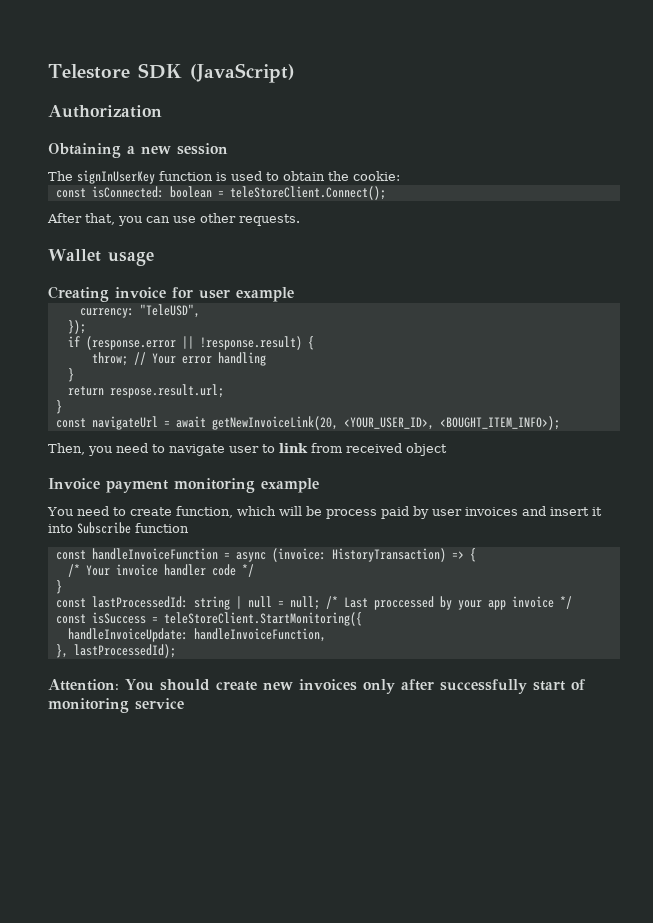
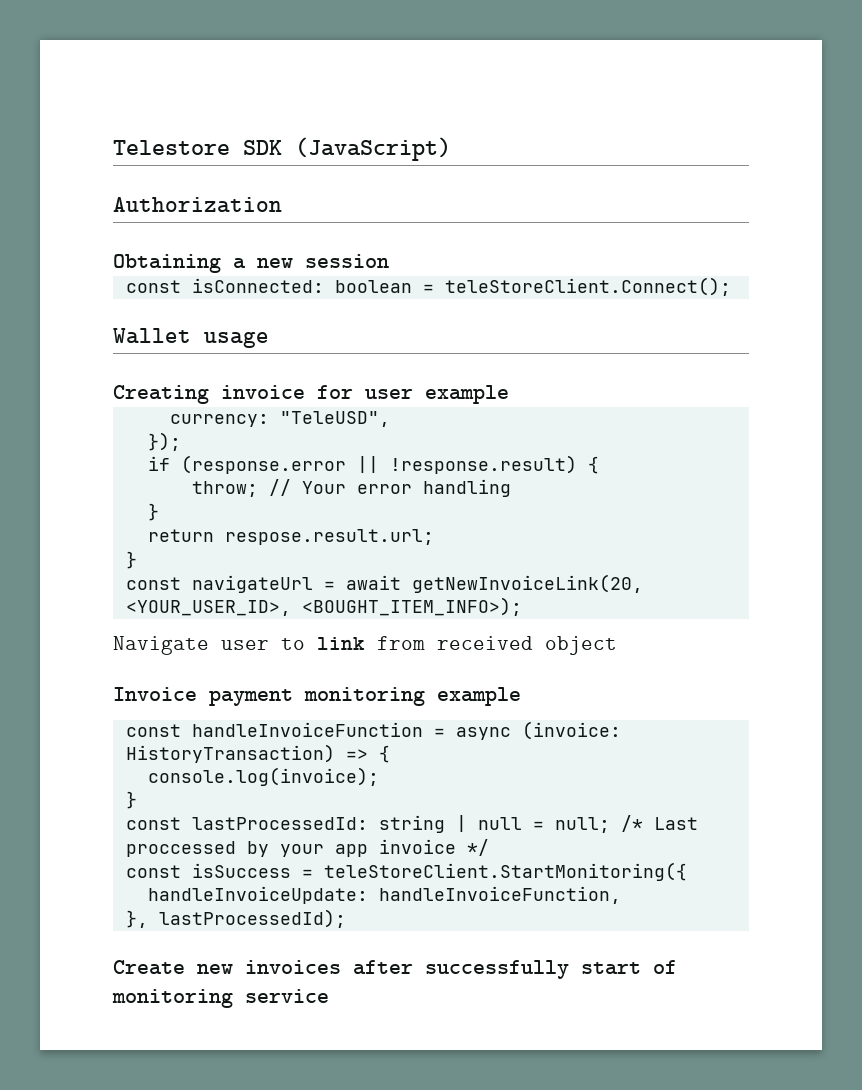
[48,170,400,184] // The signInUserKey function is used to obtain the cookie: -> (389, 261) none
[47,213,300,226] // After that, you can use other requests. -> (731, 286) none
[48,443,225,456] Then, you need to navigate -> [113,636,209,655] Navigate
[47,506,602,519] [48,522,189,534] // You need to create function, which will be process paid by user invoices and insert it into Subscribe function -> (521, 696) none
[67,564,254,577] /* Your invoice handler code */ -> [147,767,379,786] console.log(invoice);
[48,679,257,691] Attention: You should create -> [113,960,185,975] Сreate
[362,679,395,694] only -> (341, 967) none

